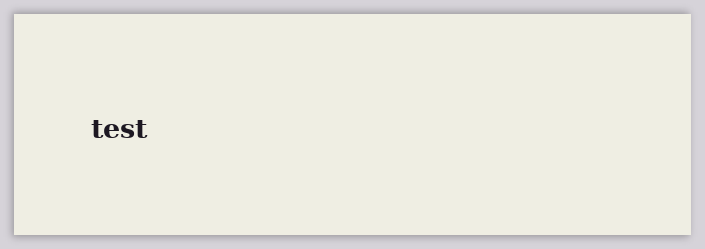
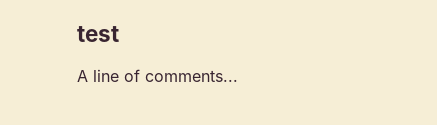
(148, 129) none -> [77,69,238,82] // A line of comments...

